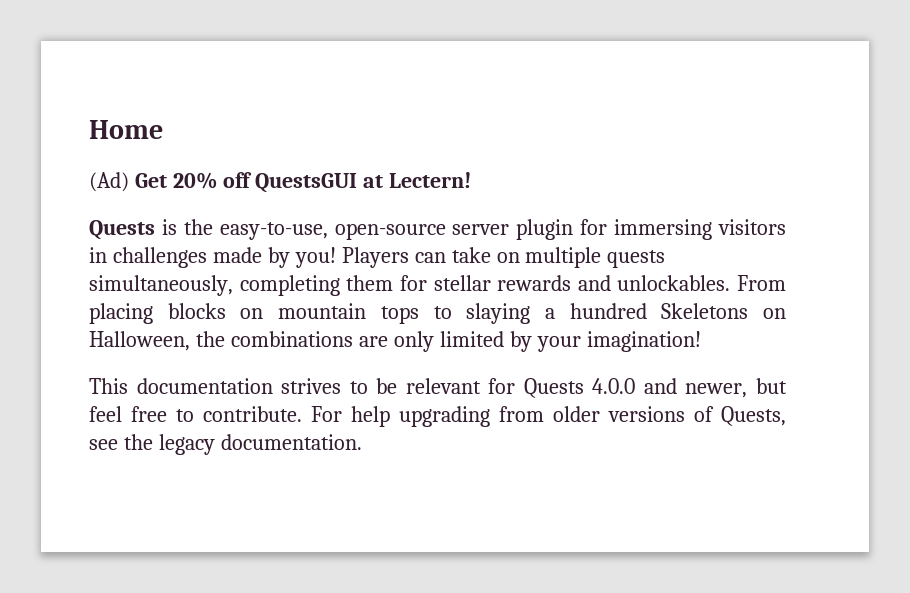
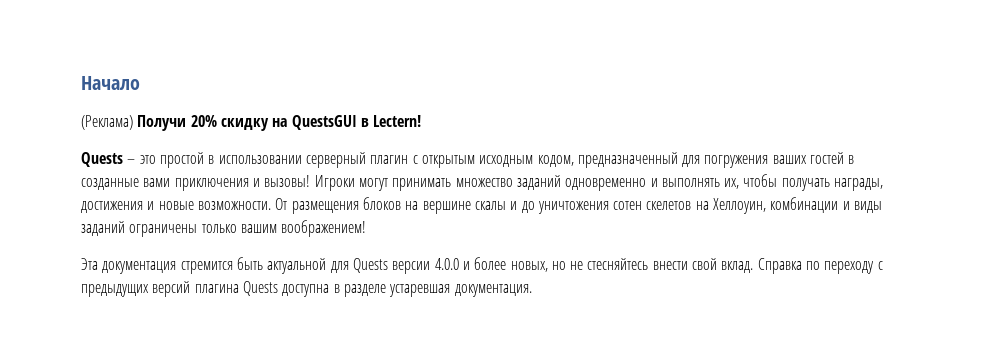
[89,120,163,139] [89,172,471,193] [89,219,787,240] [89,247,666,268] [89,275,786,296] [89,303,786,324] [89,331,701,352] [89,378,787,398] [89,406,786,427] [89,434,362,455] Home // (Ad) Get 20% off QuestsGUI at Lectern! // Quests is the easy-to-use, open-source server plugin for immersing visitors in challenges made by you! Players can take on multiple quests simultaneously, completing them for stellar rewards and unlockables. From placing blocks on mountain tops to slaying a hundred Skeletons on Halloween, the combinations are only limited by your imagination! // This documentation strives to be relevant for Quests 4.0.0 and newer, but feel free to contribute. For help upgrading from older versions of Quests, see the legacy documentation. -> [81,76,140,90] [81,115,422,131] [81,152,855,168] [81,174,884,191] [81,197,883,214] [81,220,367,237] [81,257,883,274] [81,281,532,297] Начало // (Реклама) Получи 20% скидку на QuestsGUI в Lectern! // Quests – это простой в использовании серверный плагин с открытым исходным кодом, предназначенный для погружения ваших гостей в созданные вами приключения и вызовы! Игроки могут принимать множество заданий одновременно и выполнять их, чтобы получать награды, достижения и новые возможности. От размещения блоков на вершине скалы и до уничтожения сотен скелетов на Хеллоуин, комбинации и виды заданий ограничены только вашим воображением! // Эта документация стремится быть актуальной для Quests версии 4.0.0 и более новых, но не стесняйтесь внести свой вклад. Справка по переходу с предыдущих версий плагина Quests доступна в разделе устаревшая документация.

